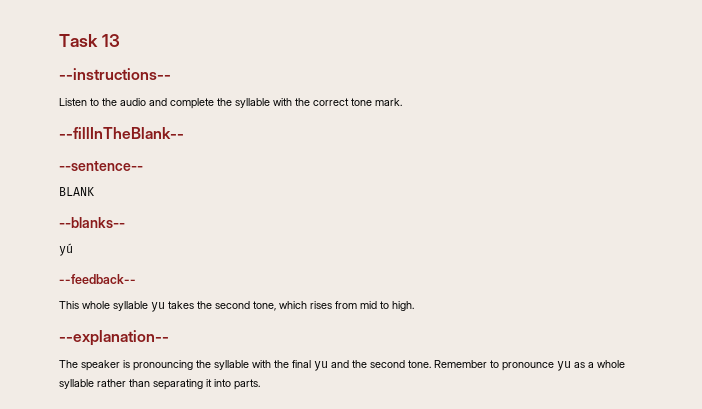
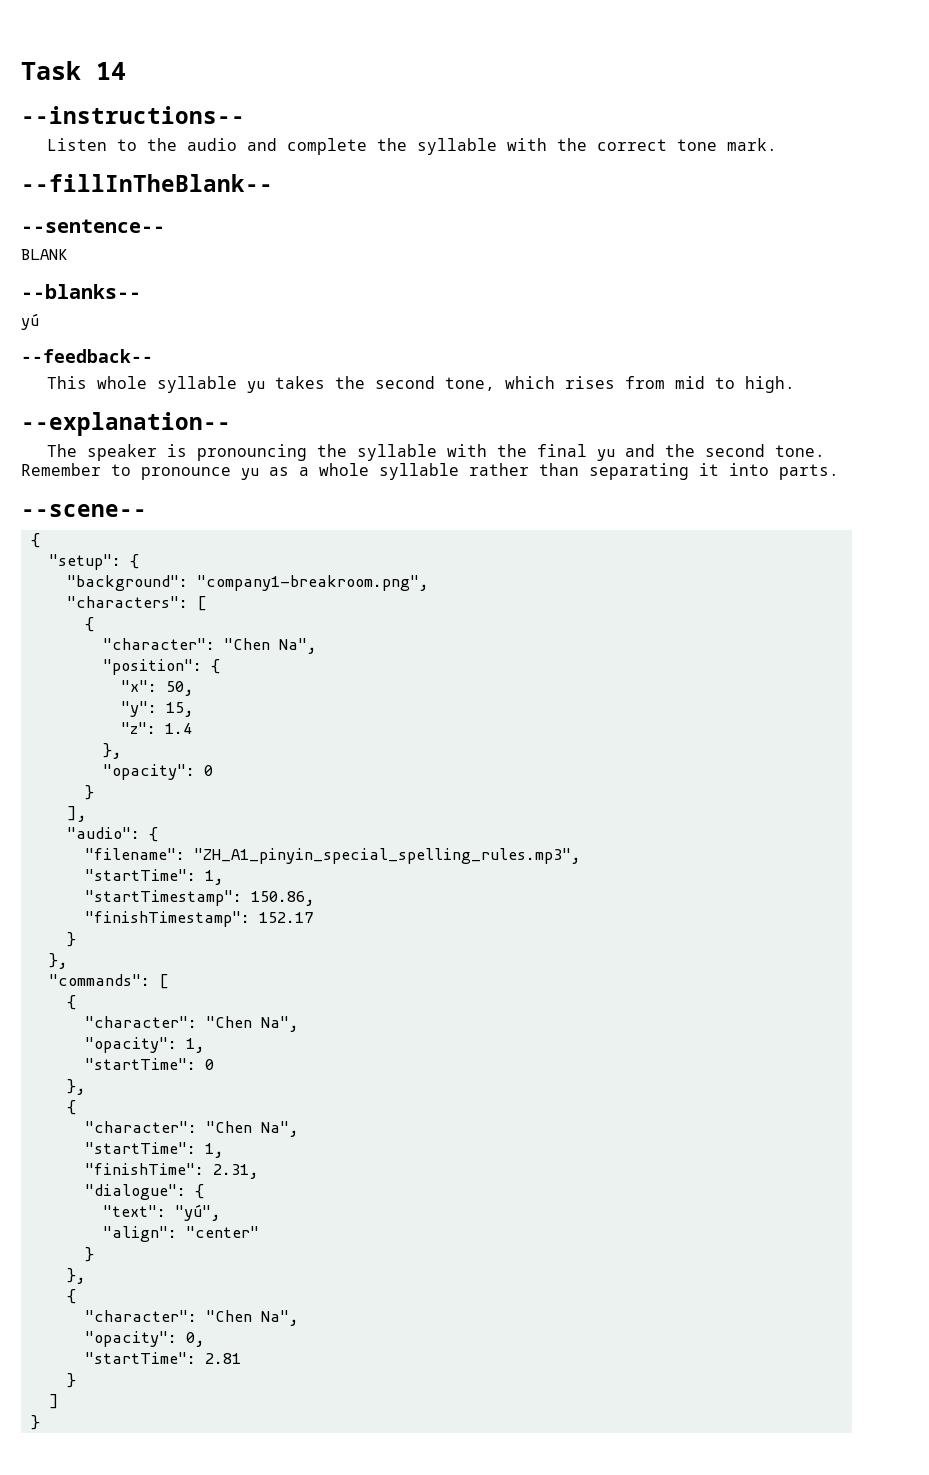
[101,34,120,47] 13 -> [96,62,126,80] 14
(260, 384) none -> [21,504,147,517] [30,533,40,548] [48,554,139,570] [66,575,429,591] [66,596,207,611] [84,617,94,632] [102,638,317,654] [102,659,220,675] [120,680,194,696] [120,701,194,717] [120,722,192,734] [102,743,122,759] [102,764,213,780] [84,785,94,800] [66,806,87,822] [66,827,158,842] [84,848,581,864] [84,869,224,885] [84,890,315,906] [84,911,313,927] [66,932,76,947] [48,953,68,969] [48,974,169,989] [66,995,76,1010] [84,1016,299,1032] [84,1037,205,1053] [84,1058,214,1070] [66,1079,86,1095] [66,1100,76,1115] [84,1121,299,1137] [84,1142,224,1158] [84,1163,259,1179] [84,1184,204,1200] [102,1204,221,1221] [102,1226,259,1242] [84,1247,94,1262] [66,1268,86,1284] [66,1289,76,1304] [84,1310,299,1326] [84,1331,205,1347] [84,1352,241,1364] [66,1373,76,1388] [48,1394,59,1409] [30,1415,40,1430] // --scene-- // { // "setup": { // "background": "company1-breakroom.png", // "characters": [ // { // "character": "Chen Na", // "position": { // "x": 50, // "y": 15, // "z": 1.4 // }, // "opacity": 0 // } // ], // "audio": { // "filename": "ZH_A1_pinyin_special_spelling_rules.mp3", // "startTime": 1, // "startTimestamp": 150.86, // "finishTimestamp": 152.17 // } // }, // "commands": [ // { // "character": "Chen Na", // "opacity": 1, // "startTime": 0 // }, // { // "character": "Chen Na", // "startTime": 1, // "finishTime": 2.31, // "dialogue": { // "text": "yú", // "align": "center" // } // }, // { // "character": "Chen Na", // "opacity": 0, // "startTime": 2.81 // } // ] // }

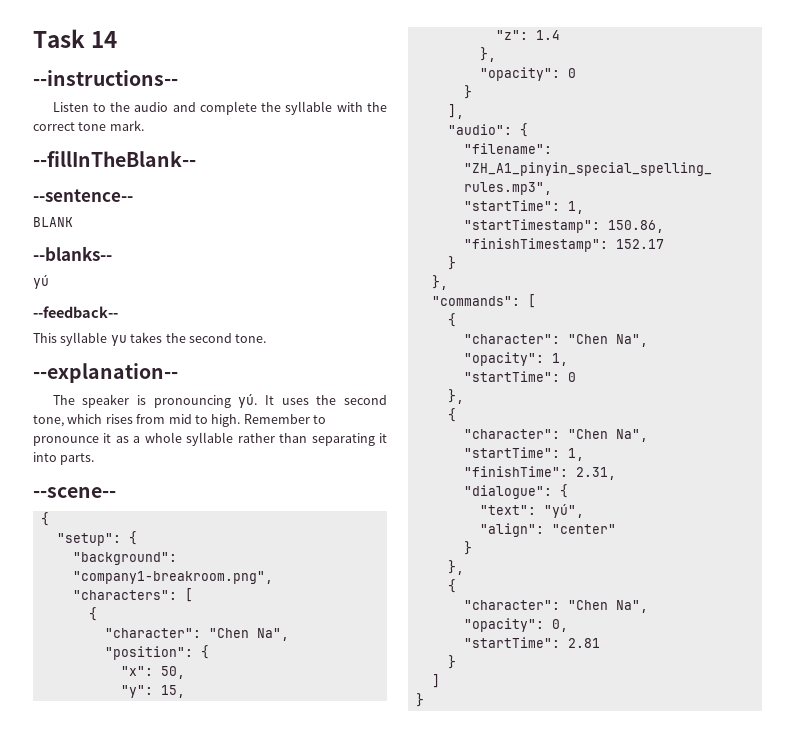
[97,376,148,389] whole -> (57, 338) none
(436, 382) none -> [235,334,267,343] [33,363,178,383] [52,394,387,408] tone. // --explanation-- // The speaker is pronouncing yú. It uses the second
[21,412,231,436] [47,444,826,461] // --explanation-- // The speaker is pronouncing the syllable with the final yu and the second tone. -> (241, 420) none
[241,468,259,480] yu -> [103,433,112,443] it

